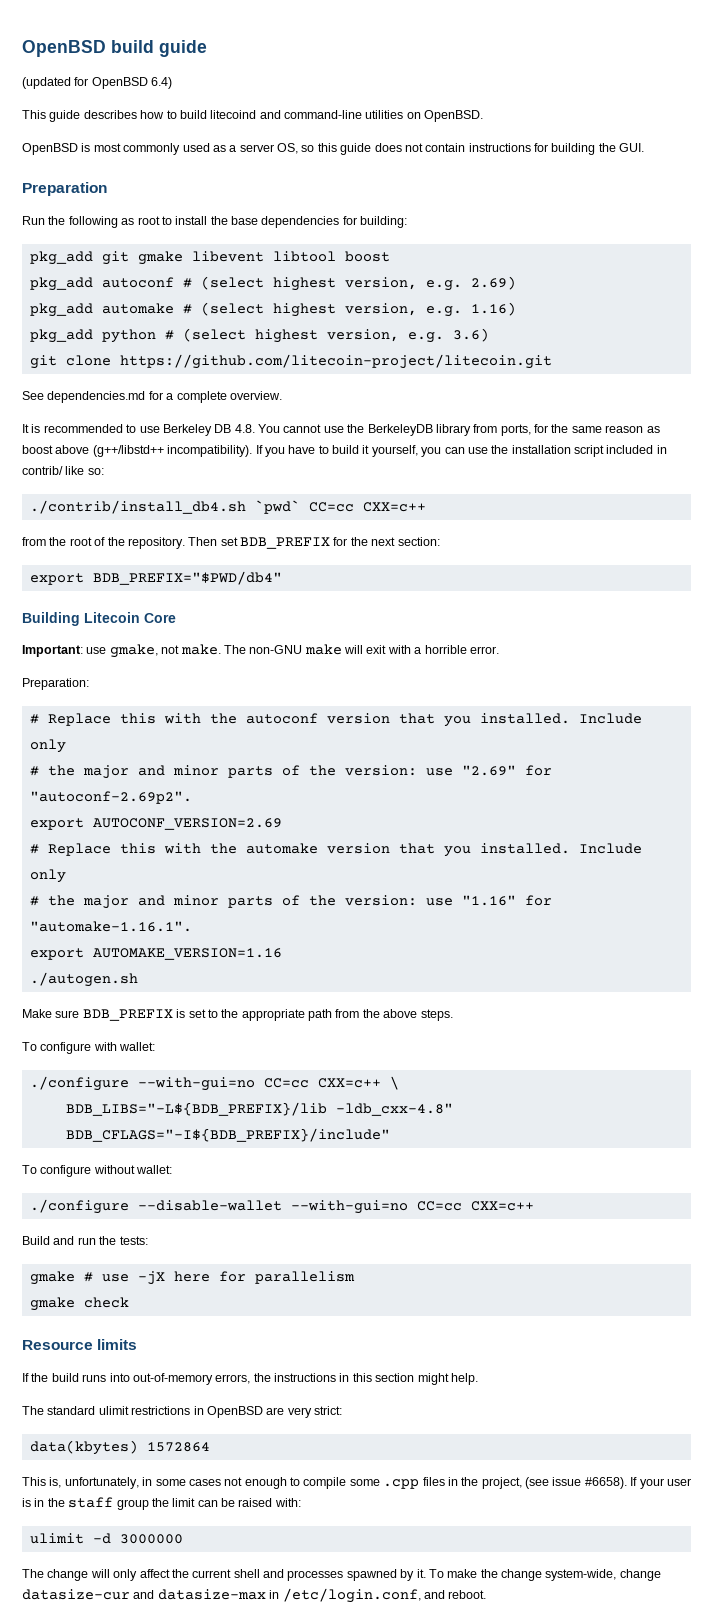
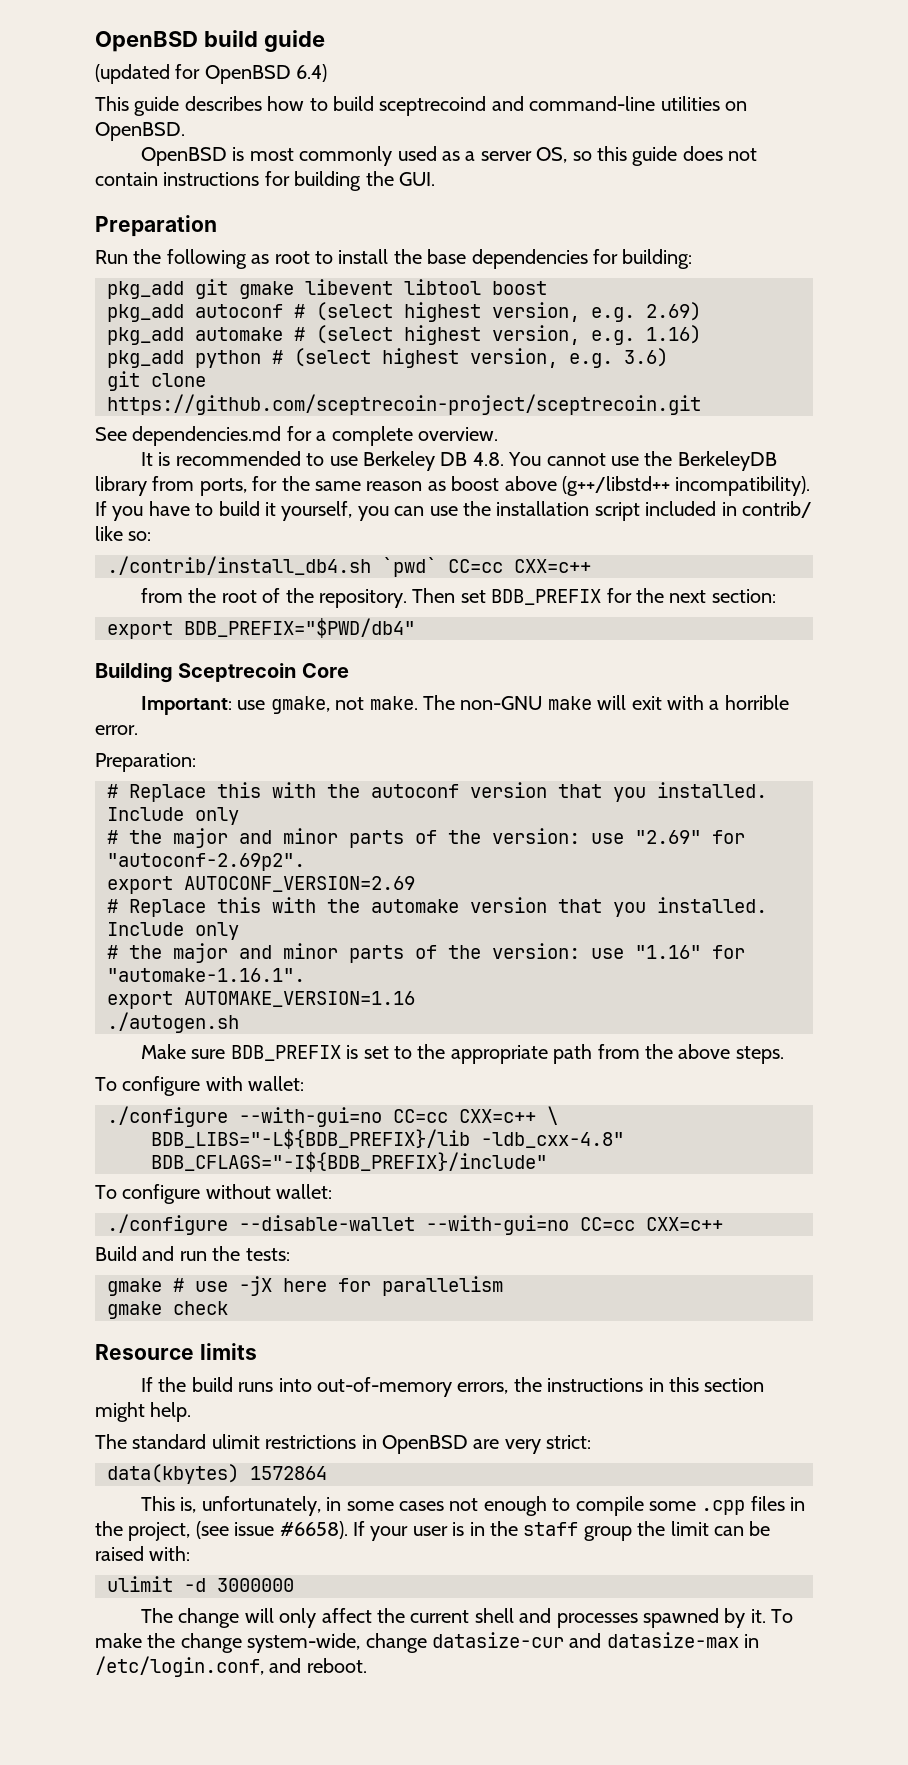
[210,110,257,119] litecoind -> [379,96,487,116] sceptrecoind
[119,354,552,369] https://github.com/litecoin-project/litecoin.git -> [107,394,701,415] https://github.com/sceptrecoin-project/sceptrecoin.git
[84,612,140,623] Litecoin -> [178,663,297,682] Sceptrecoin

